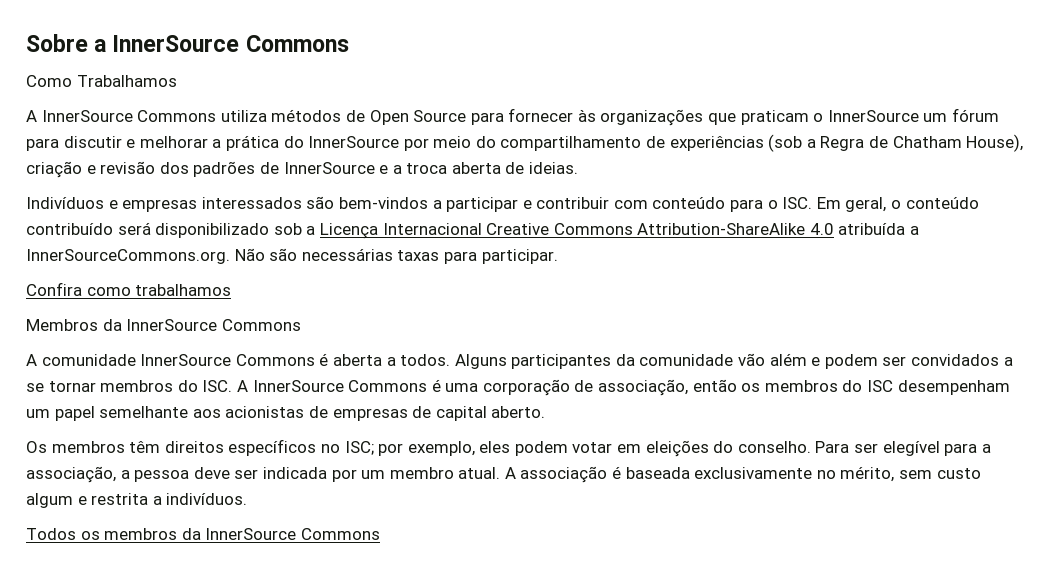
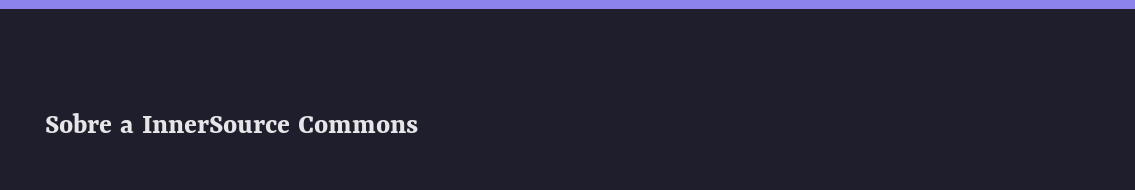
[26,75,177,87] [26,108,1000,126] [26,134,1024,152] [26,161,579,178] [26,196,979,212] [26,222,920,239] [26,248,558,264] [26,282,232,296] [26,319,301,331] [26,353,1013,369] [26,379,1010,396] [26,406,546,421] [26,439,991,457] [26,466,981,483] [26,493,248,508] [26,528,380,540] // Como Trabalhamos // A InnerSource Commons utiliza métodos de Open Source para fornecer às organizações que praticam o InnerSource um fórum para discutir e melhorar a prática do InnerSource por meio do compartilhamento de experiências (sob a Regra de Chatham House), criação e revisão dos padrões de InnerSource e a troca aberta de ideias. // Indivíduos e empresas interessados são bem-vindos a participar e contribuir com conteúdo para o ISC. Em geral, o conteúdo contribuído será disponibilizado sob a Licença Internacional Creative Commons Attribution-ShareAlike 4.0 atribuída a InnerSourceCommons.org. Não são necessárias taxas para participar. // Confira como trabalhamos // Membros da InnerSource Commons // A comunidade InnerSource Commons é aberta a todos. Alguns participantes da comunidade vão além e podem ser convidados a se tornar membros do ISC. A InnerSource Commons é uma corporação de associação, então os membros do ISC desempenham um papel semelhante aos acionistas de empresas de capital aberto. // Os membros têm direitos específicos no ISC; por exemplo, eles podem votar em eleições do conselho. Para ser elegível para a associação, a pessoa deve ser indicada por um membro atual. A associação é baseada exclusivamente no mérito, sem custo algum e restrita a indivíduos. // Todos os membros da InnerSource Commons -> (419, 124) none

